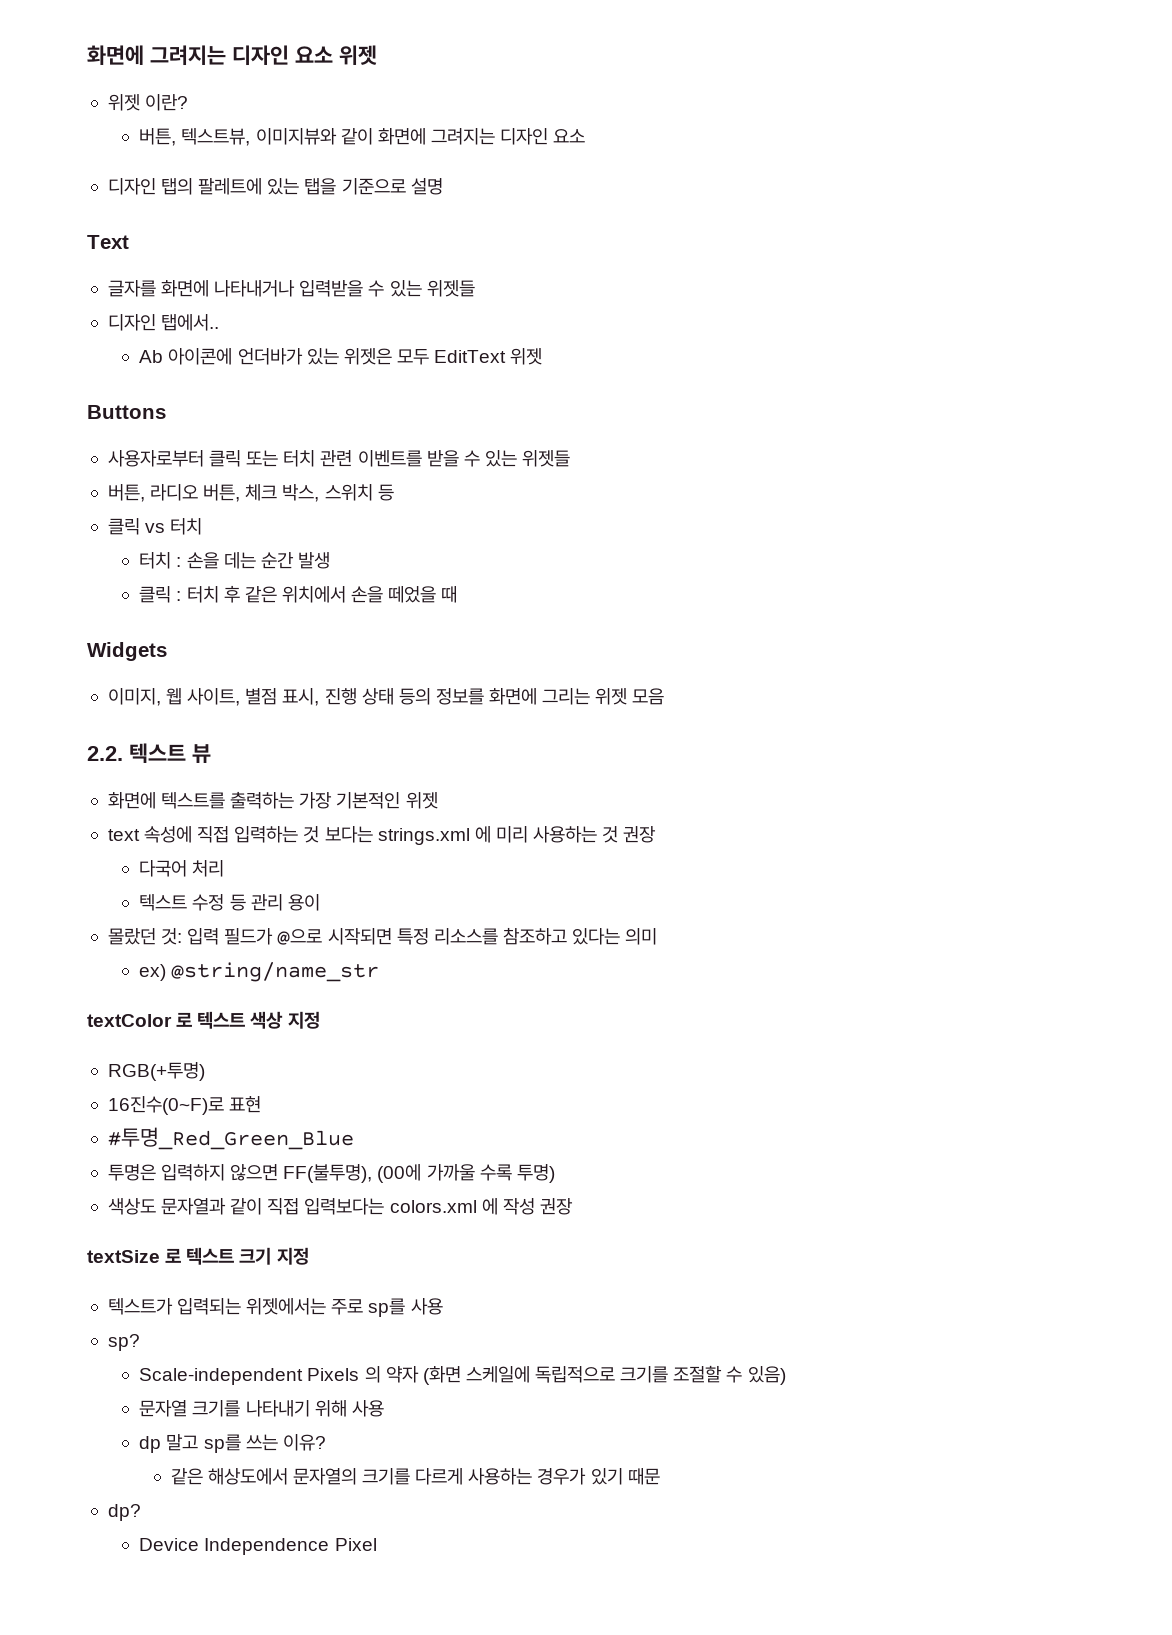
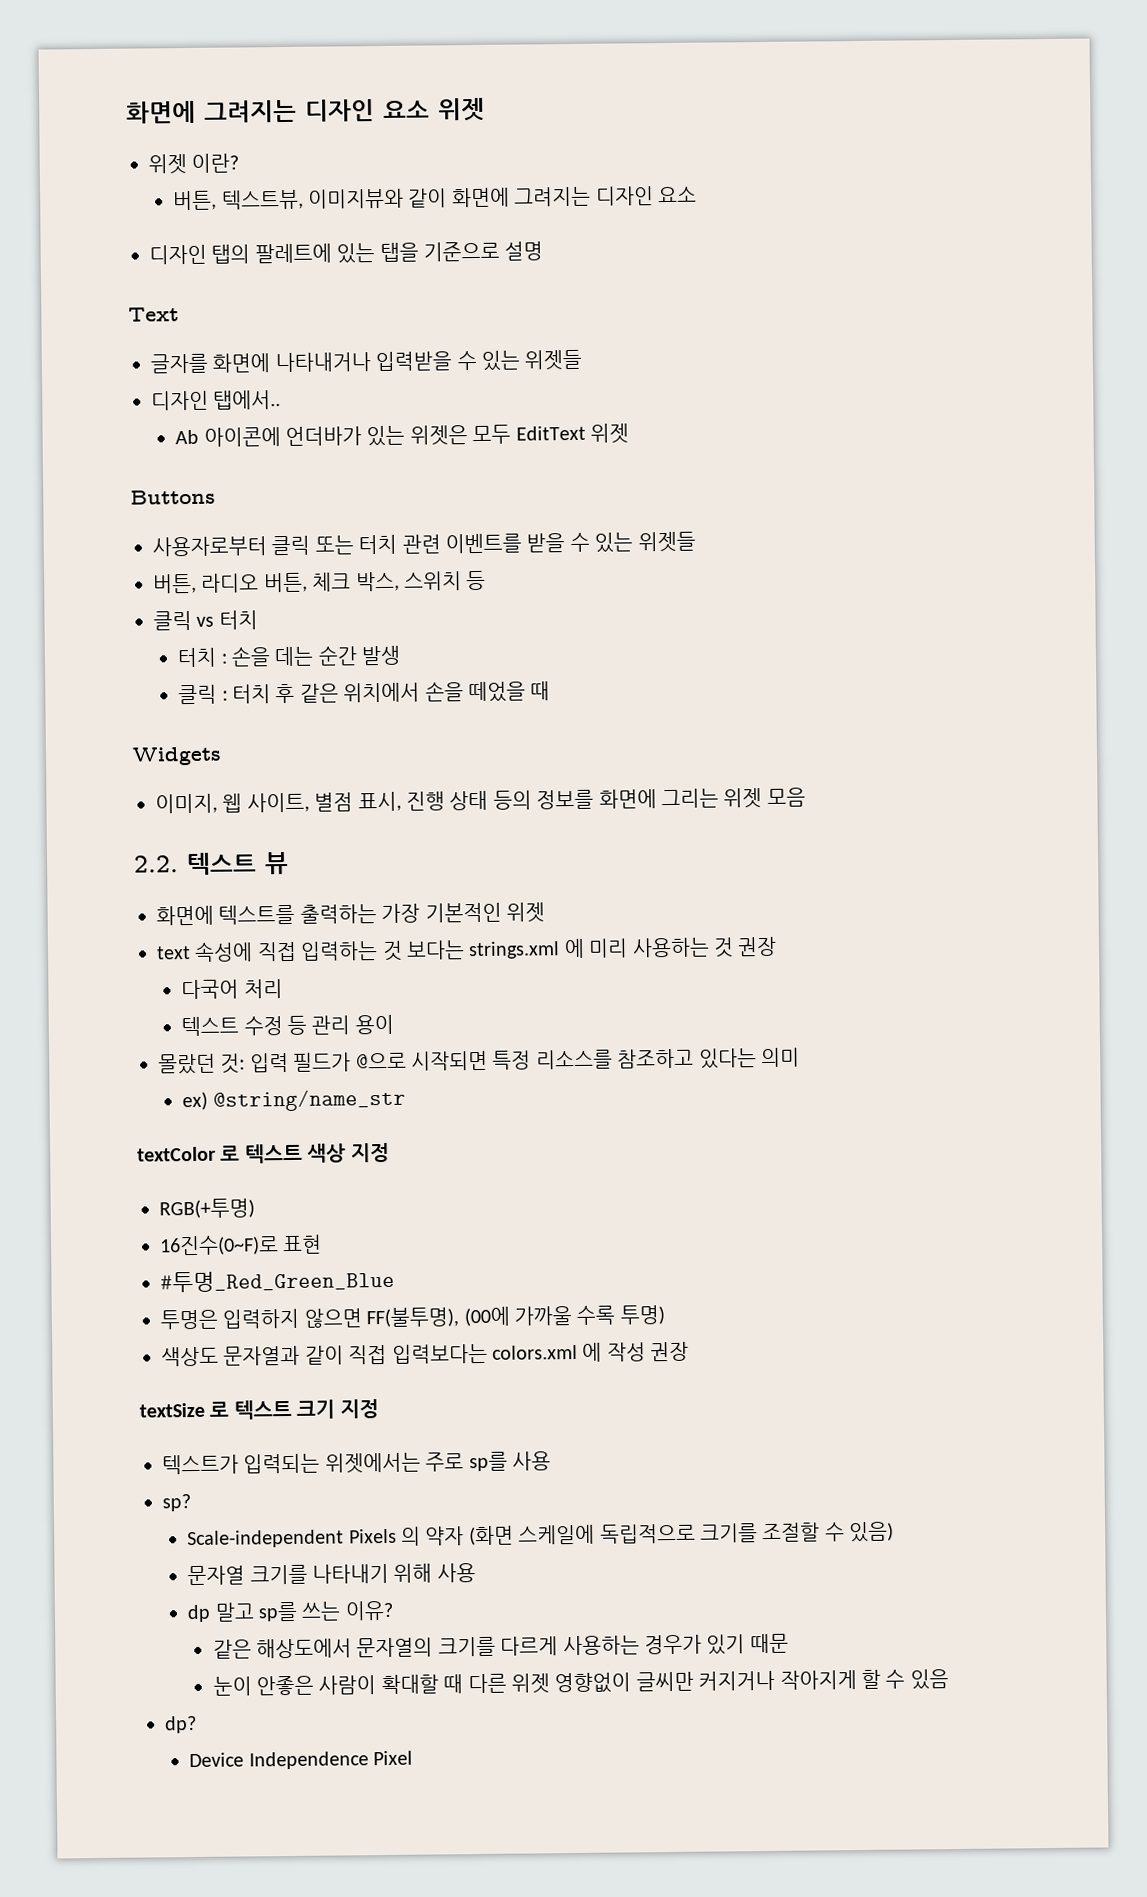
(660, 1476) none -> [212,1669,949,1696] // 눈이 안좋은 사람이 확대할 때 다른 위젯 영향없이 글씨만 커지거나 작아지게 할 수 있음

